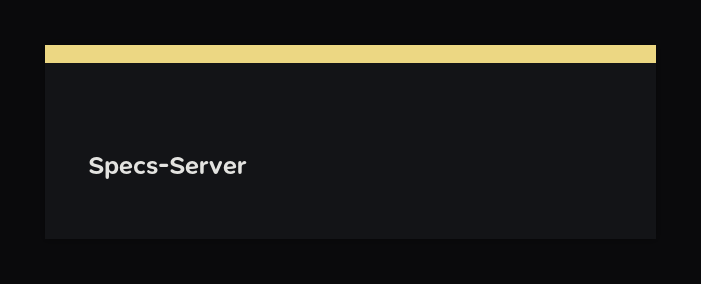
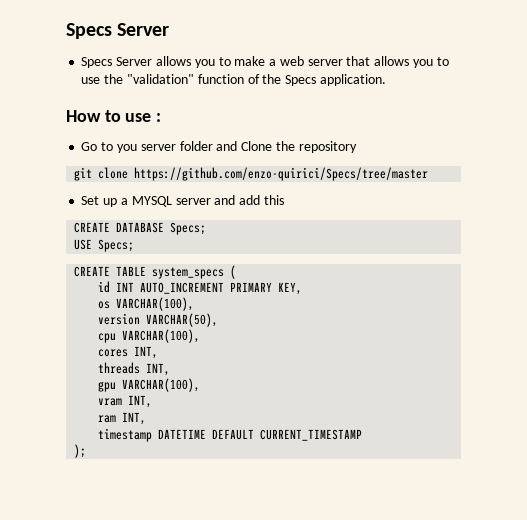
[88,157,247,179] Specs-Server -> [66,23,170,39] [81,56,449,68] [81,74,386,86] [66,110,162,122] [81,141,357,153] [74,167,429,181] [81,195,284,207] [74,222,207,235] [74,239,135,252] [74,265,237,279] [98,281,303,295] [98,297,195,311] [98,313,219,327] [98,329,201,343] [98,346,159,359] [98,362,171,376] [98,378,201,392] [98,395,153,408] [98,412,147,425] [98,428,363,442] [74,444,87,458] Specs Server // Specs Server allows you to make a web server that allows you to use the "validation" function of the Specs application. // How to use : // Go to you server folder and Clone the repository // git clone https://github.com/enzo-quirici/Specs/tree/master // Set up a MYSQL server and add this // CREATE DATABASE Specs; // USE Specs; // CREATE TABLE system_specs ( // id INT AUTO_INCREMENT PRIMARY KEY, // os VARCHAR(100), // version VARCHAR(50), // cpu VARCHAR(100), // cores INT, // threads INT, // gpu VARCHAR(100), // vram INT, // ram INT, // timestamp DATETIME DEFAULT CURRENT_TIMESTAMP // );

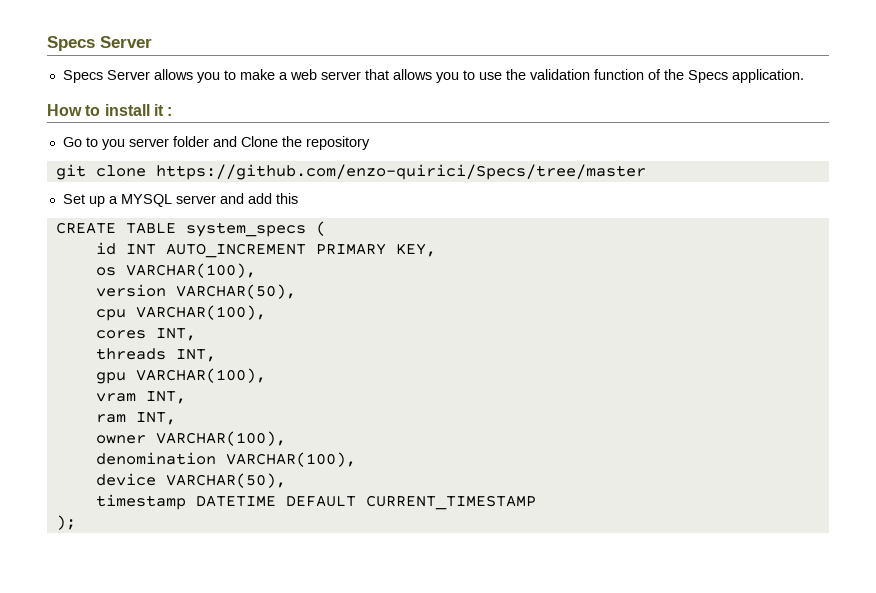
[126,74,194,84] "validation" -> [529,69,590,80] validation
[125,113,152,122] use -> [104,104,164,116] install it
[74,222,207,235] [74,239,135,252] // CREATE DATABASE Specs; // USE Specs; -> (298, 198) none
(147, 418) none -> [95,431,286,446] [95,452,356,467] [95,473,286,488] // owner VARCHAR(100), // denomination VARCHAR(100), // device VARCHAR(50),

